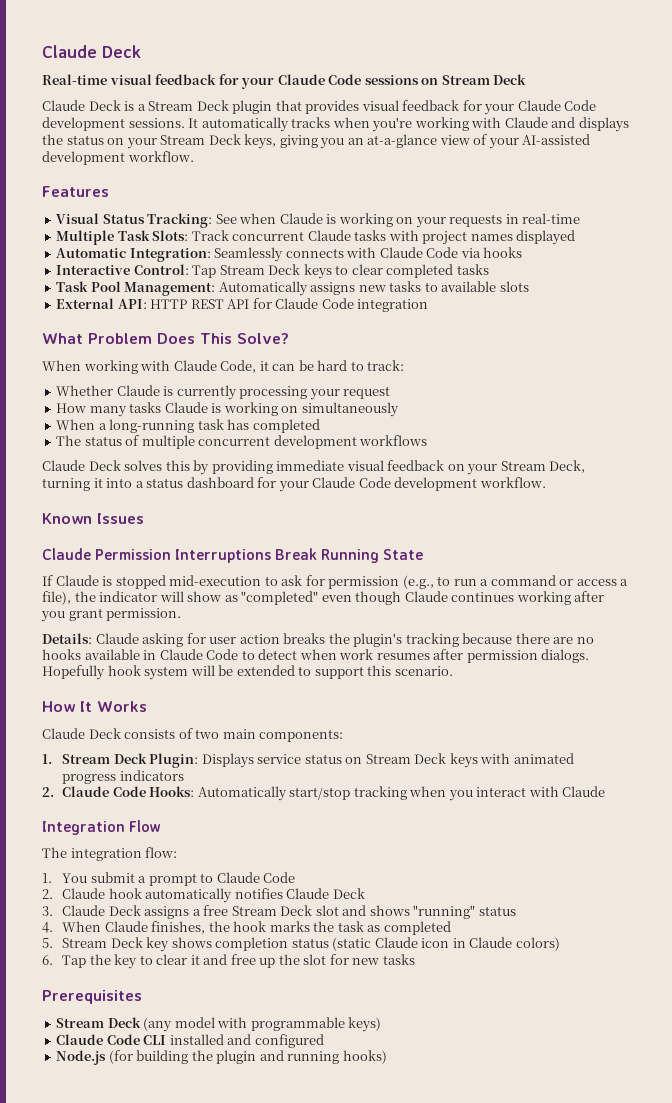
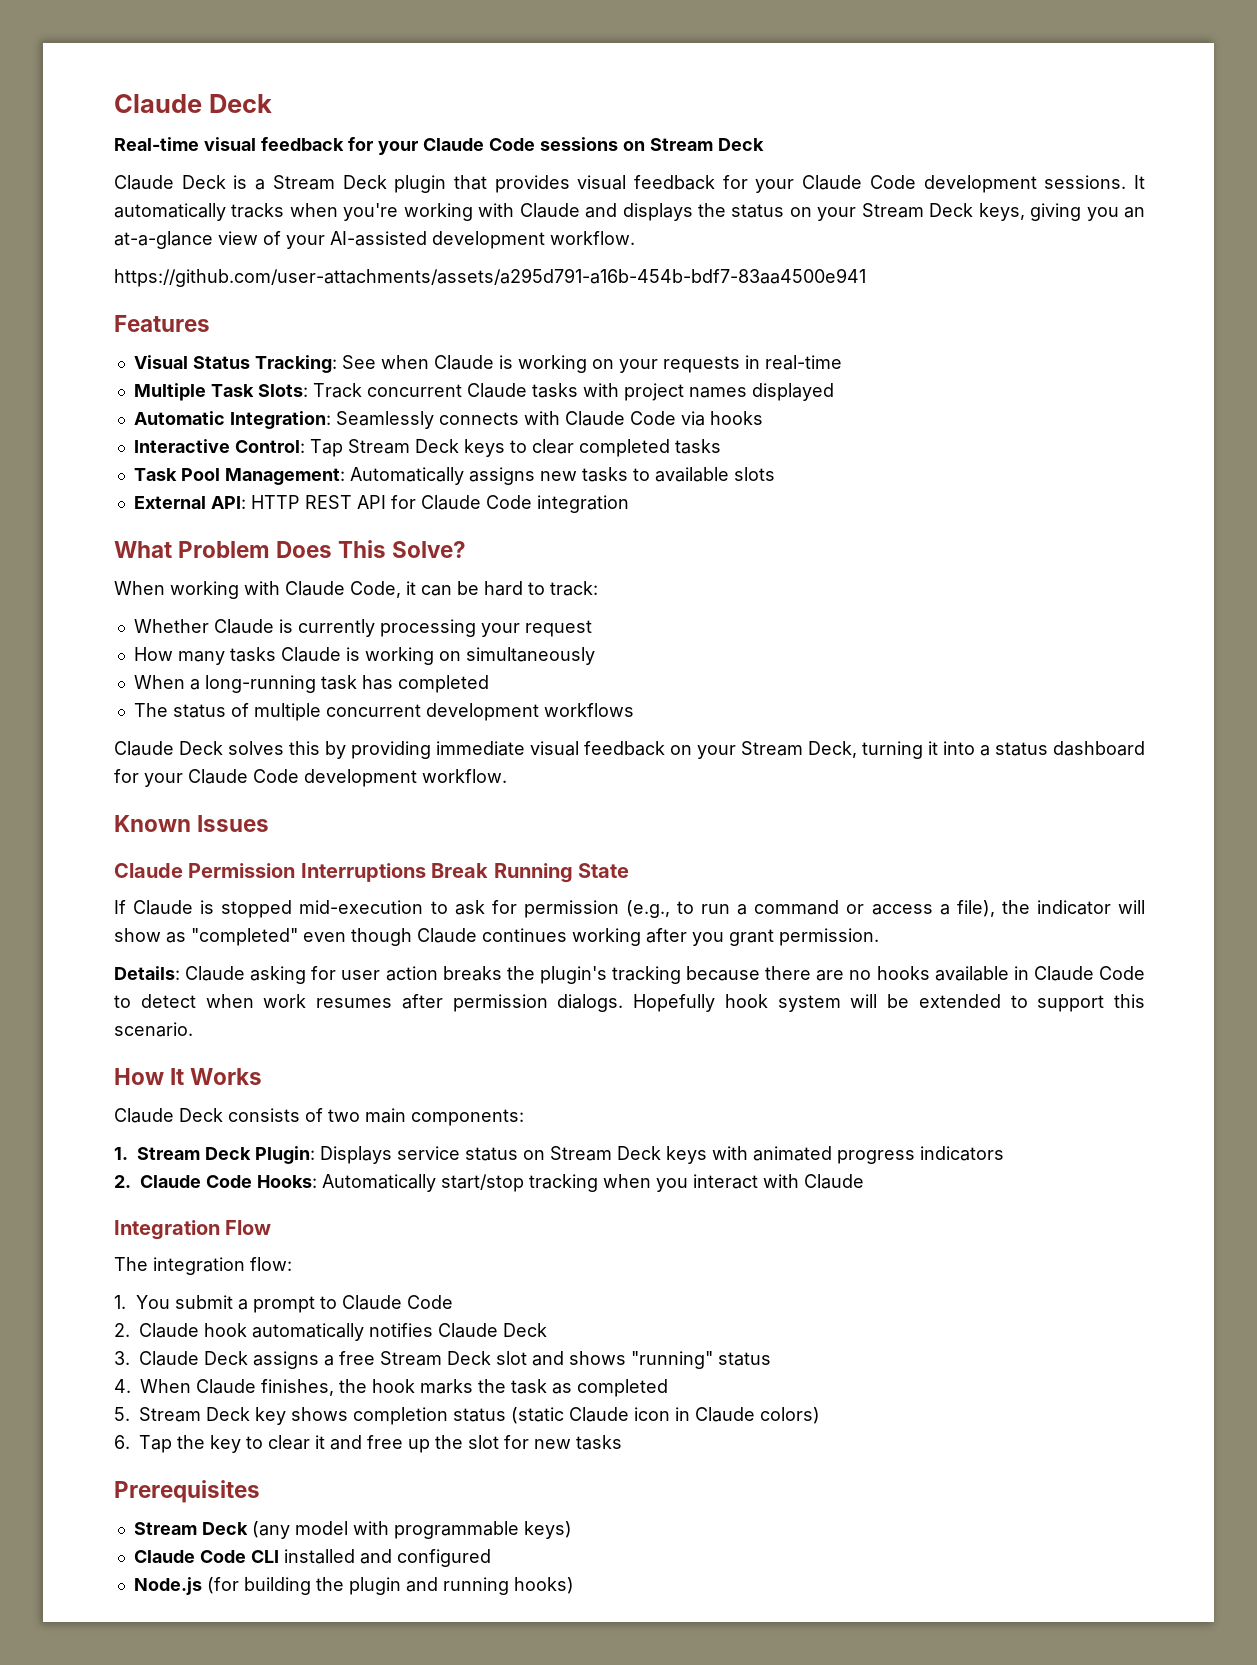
(194, 156) none -> [114,268,866,287] // https://github.com/user-attachments/assets/a295d791-a16b-454b-bdf7-83aa4500e941

